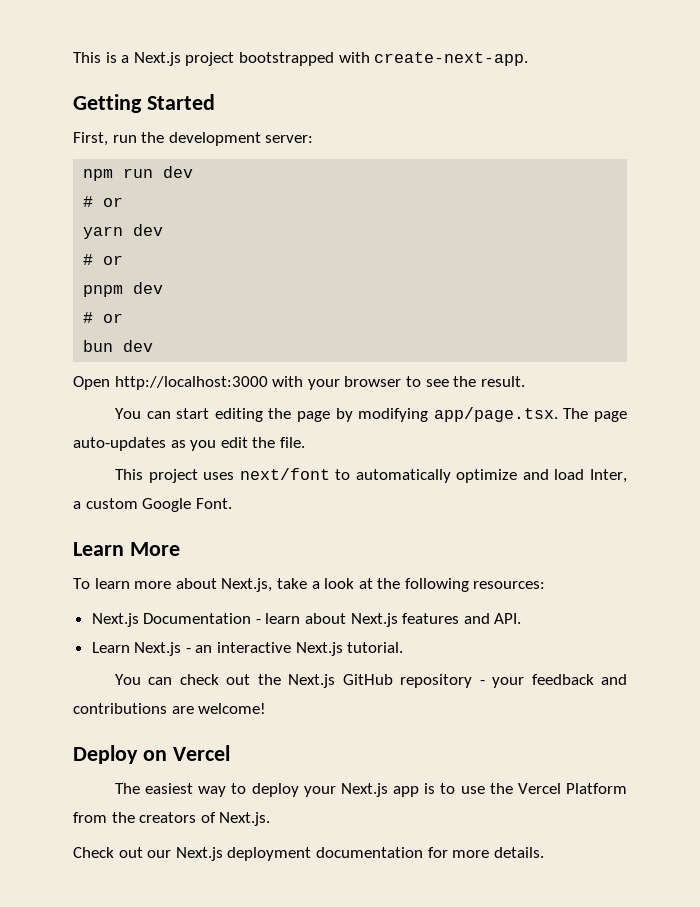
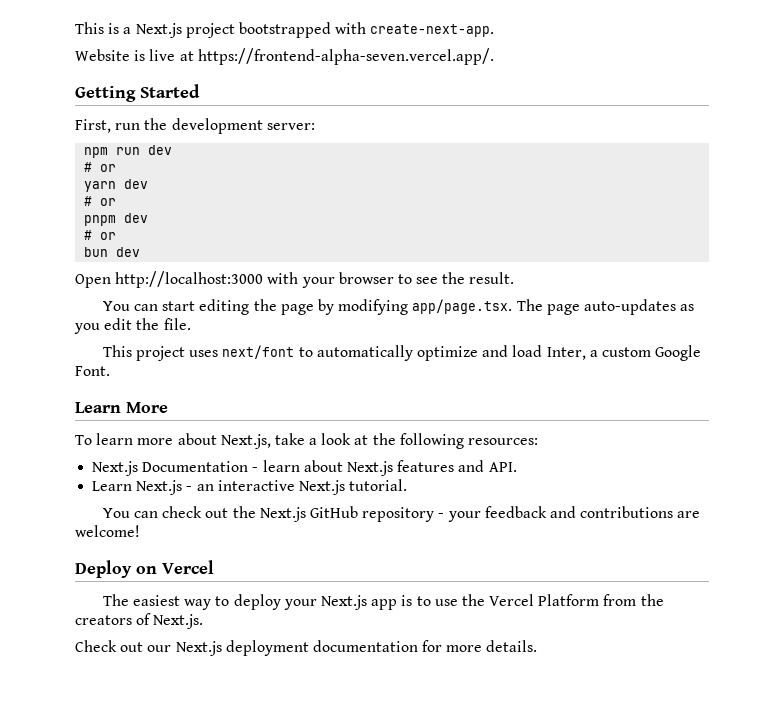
(529, 59) none -> [75,48,494,65] // Website is live at https://frontend-alpha-seven.vercel.app/.

